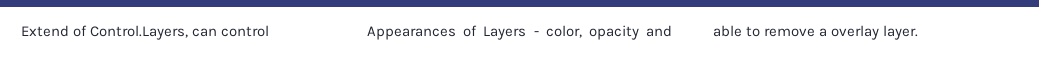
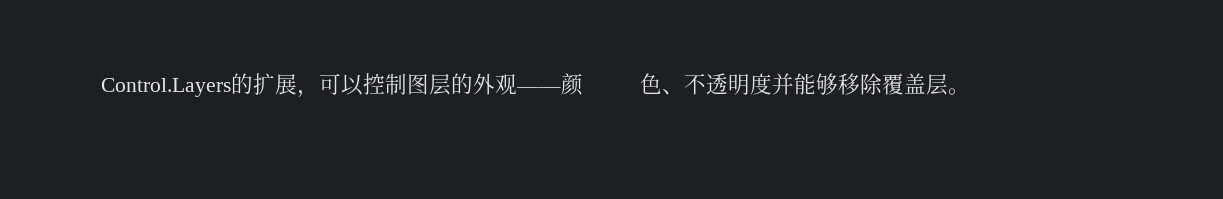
[21,25,919,40] Extend of Control.Layers, can control Appearances of Layers - color, opacity and able to remove a overlay layer. -> [101,73,970,98] Control.Layers的扩展，可以控制图层的外观——颜色、不透明度并能够移除覆盖层。

